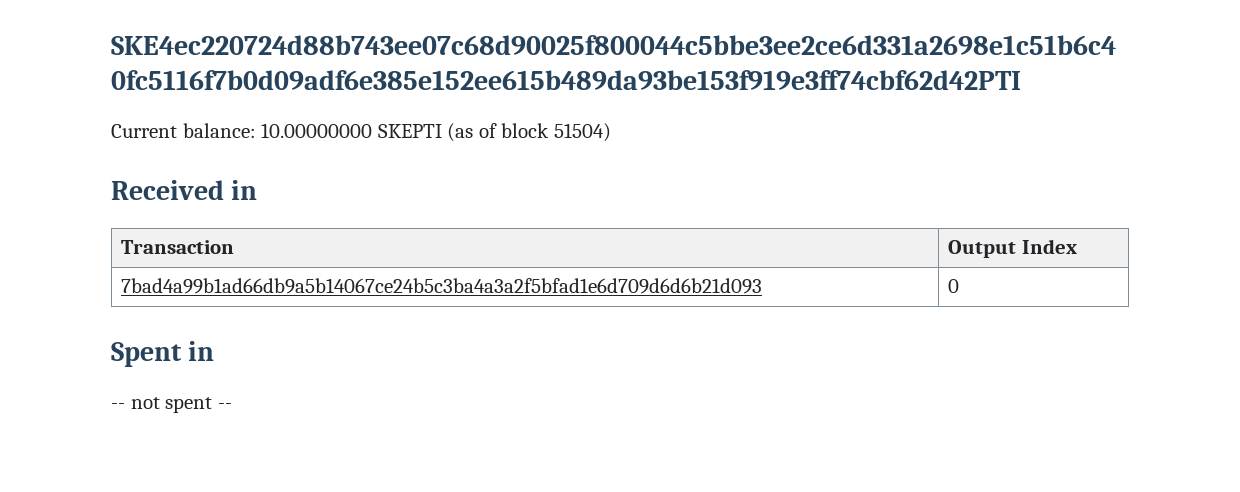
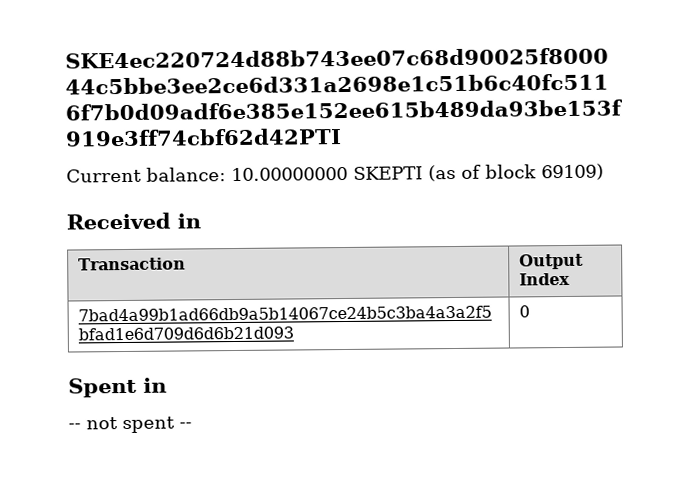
[553,123,611,142] 51504) -> [541,163,604,181] 69109)

